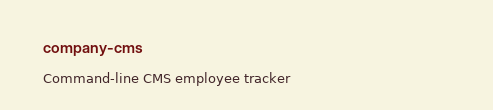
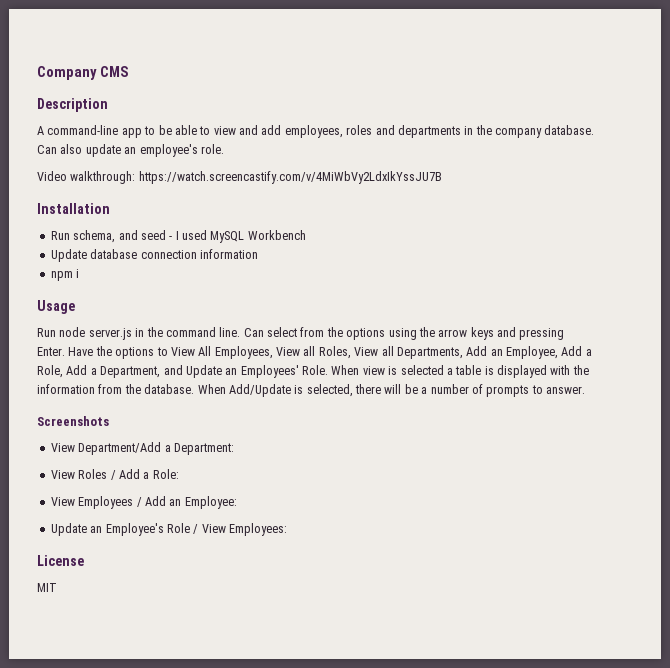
[43,45,143,56] [43,72,291,86] company-cms // Command-line CMS employee tracker -> [37,66,129,80] [37,98,108,112] [37,125,595,138] [37,144,224,157] [37,171,442,184] [37,203,110,214] [50,230,306,243] [50,249,258,262] [50,269,80,281] [37,300,75,314] [37,327,565,340] [37,346,592,359] [37,365,589,378] [37,384,585,397] [37,416,109,426] [50,442,234,455] [50,469,179,480] [50,496,237,509] [50,523,287,536] [37,555,84,566] [37,583,57,592] Company CMS // Description // A command-line app to be able to view and add employees, roles and departments in the company database. Can also update an employee's role. // Video walkthrough: https://watch.screencastify.com/v/4MiWbVy2LdxIkYssJU7B // Installation // Run schema, and seed - I used MySQL Workbench // Update database connection information // npm i // Usage // Run node server.js in the command line. Can select from the options using the arrow keys and pressing Enter. Have the options to View All Employees, View all Roles, View all Departments, Add an Employee, Add a Role, Add a Department, and Update an Employees' Role. When view is selected a table is displayed with the information from the database. When Add/Update is selected, there will be a number of prompts to answer. // Screenshots // View Department/Add a Department: // View Roles / Add a Role: // View Employees / Add an Employee: // Update an Employee's Role / View Employees: // License // MIT

